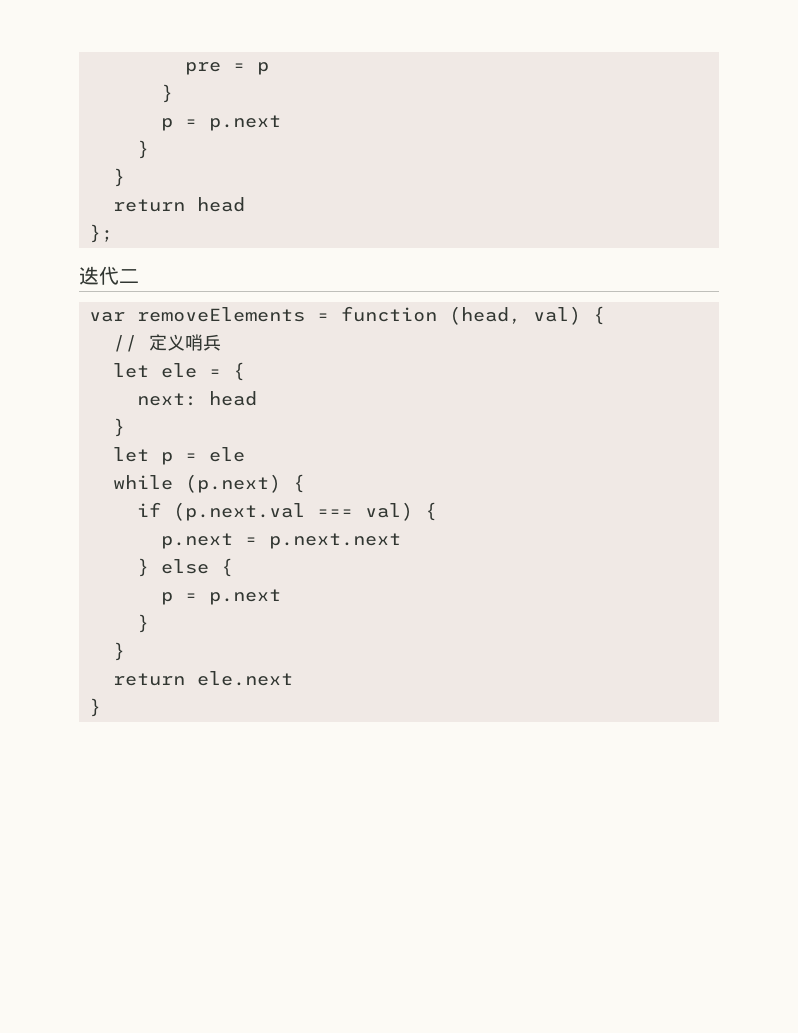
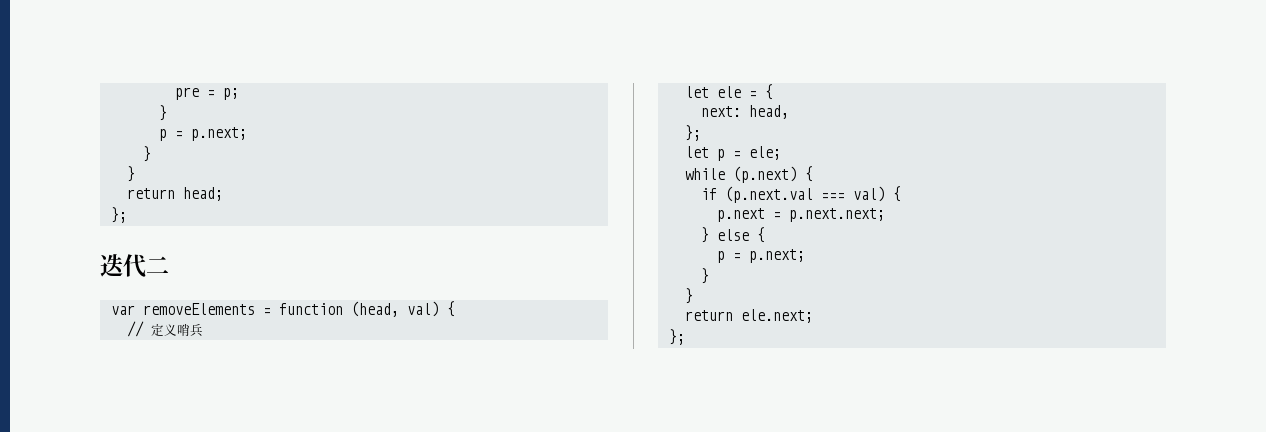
[257,62,270,75] p -> [223,88,240,100] p;
[209,115,282,131] [137,140,150,159] [113,168,126,187] [113,197,246,212] p.next // } // } // return head -> [191,127,248,141] [143,146,152,162] [127,166,136,182] [127,187,224,201] p.next; // } // } // return head;
[209,391,258,406] [113,418,126,437] head // } -> [749,105,790,119] [685,125,702,141] head, // };
[209,447,246,462] ele -> [749,146,782,160] ele;
[269,533,402,549] p.next.next -> [789,208,886,222] p.next.next;
[209,589,282,605] [137,614,150,633] [113,642,126,661] [113,671,294,686] [89,698,102,717] p.next // } // } // return ele.next // } -> [749,249,806,263] [701,268,710,284] [685,288,694,304] [685,309,814,323] [669,329,686,345] p.next; // } // } // return ele.next; // };

